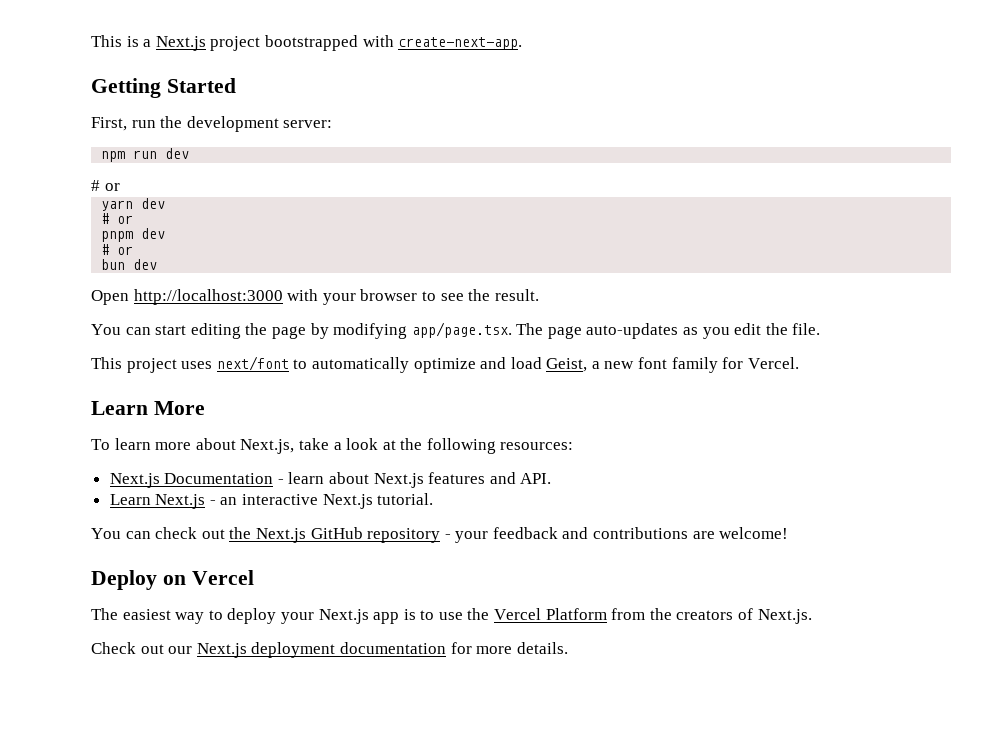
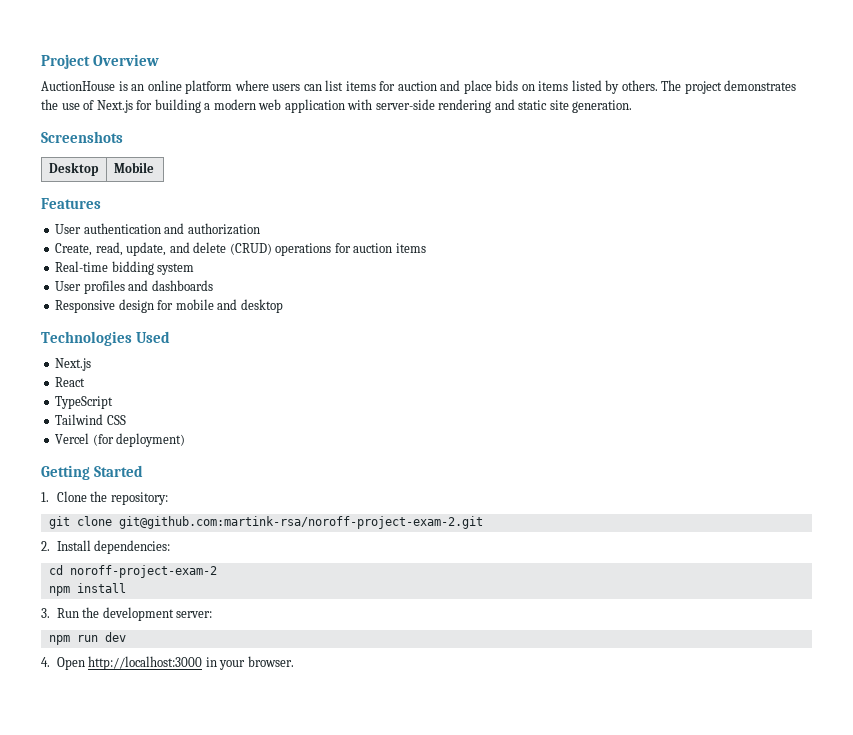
[91,35,523,51] [91,78,236,98] [91,117,156,131] This is a Next.js project bootstrapped with create-next-app. // Getting Started // First, run -> [41,54,160,69] [41,80,797,94] [41,99,633,113] [41,131,123,143] [48,162,99,176] [113,162,154,173] [41,198,101,209] [55,223,260,235] [55,242,426,256] [55,261,195,275] [55,280,213,294] [55,299,283,313] [41,331,171,346] [55,358,92,371] [55,377,86,387] [55,396,114,409] [55,414,126,425] [55,433,186,447] [41,465,144,480] [41,491,168,505] [48,516,483,529] [41,540,171,554] [48,565,217,578] [48,583,126,596] [41,608,79,618] Project Overview // AuctionHouse is an online platform where users can list items for auction and place bids on items listed by others. The project demonstrates the use of Next.js for building a modern web application with server-side rendering and static site generation. // Screenshots // Desktop | Mobile // Features // User authentication and authorization // Create, read, update, and delete (CRUD) operations for auction items // Real-time bidding system // User profiles and dashboards // Responsive design for mobile and desktop // Technologies Used // Next.js // React // TypeScript // Tailwind CSS // Vercel (for deployment) // Getting Started // 1. Clone the repository: // git clone git@github.com:martink-rsa/noroff-project-exam-2.git // 2. Install dependencies: // cd noroff-project-exam-2 // npm install // 3. Run
[91,180,120,191] [101,198,166,211] [101,213,134,224] [101,228,166,242] [101,244,134,255] [101,259,158,270] [91,289,539,305] [91,322,821,339] [91,356,799,373] [91,401,205,415] [91,438,574,454] [109,472,552,488] [109,493,434,509] [91,527,789,543] [91,570,254,590] [91,608,812,624] [91,642,568,658] # or // yarn dev // # or // pnpm dev // # or // bun dev // Open http://localhost:3000 with your browser to see the result. // You can start editing the page by modifying app/page.tsx. The page auto-updates as you edit the file. // This project uses next/font to automatically optimize and load Geist, a new font family for Vercel. // Learn More // To learn more about Next.js, take a look at the following resources: // Next.js Documentation - learn about Next.js features and API. // Learn Next.js - an interactive Next.js tutorial. // You can check out the Next.js GitHub repository - your feedback and contributions are welcome! // Deploy on Vercel // The easiest way to deploy your Next.js app is to use the Vercel Platform from the creators of Next.js. // Check out our Next.js deployment documentation for more details. -> [41,656,294,670] 4. Open http://localhost:3000 in your browser.

